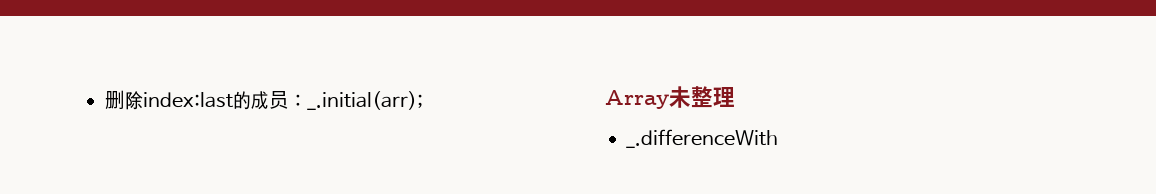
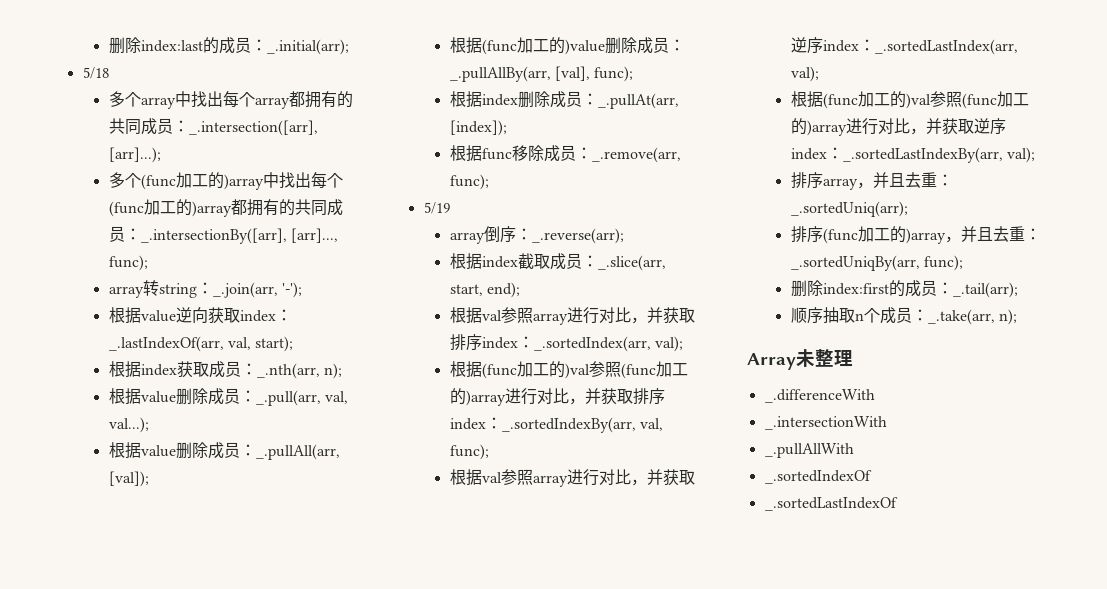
(423, 100) none -> [82,67,109,79] [108,91,353,109] [108,118,318,136] [108,147,161,163] [108,172,343,190] [108,199,343,217] [108,226,339,244] [108,255,148,271] [108,280,303,298] [108,307,292,324] [108,336,294,352] [108,361,343,379] [108,388,349,406] [108,417,149,433] [108,442,340,460] [108,471,149,487] [449,37,685,55] [449,66,634,82] [449,91,679,109] [449,120,507,136] [449,145,681,163] [449,174,489,190] [423,202,450,214] [449,226,624,244] [449,253,666,271] [449,282,521,298] [449,307,695,325] [449,334,684,352] [449,361,688,379] [449,388,665,406] [449,417,664,433] [449,444,489,460] [449,469,695,487] [790,37,1018,55] [790,66,819,82] [790,91,1029,109] [790,118,1006,136] [790,147,1036,163] [790,172,953,190] [790,201,908,217] [790,226,1041,244] [790,255,964,271] [790,280,1018,298] [790,307,1018,325] // 5/18 // 多个array中找出每个array都拥有的共同成员：_.intersection([arr], [arr]...); // 多个(func加工的)array中找出每个(func加工的)array都拥有的共同成员：_.intersectionBy([arr], [arr]..., func); // array转string：_.join(arr, '-'); // 根据value逆向获取index：_.lastIndexOf(arr, val, start); // 根据index获取成员：_.nth(arr, n); // 根据value删除成员：_.pull(arr, val, val...); // 根据value删除成员：_.pullAll(arr, [val]); // 根据(func加工的)value删除成员：_.pullAllBy(arr, [val], func); // 根据index删除成员：_.pullAt(arr, [index]); // 根据func移除成员：_.remove(arr, func); // 5/19 // array倒序：_.reverse(arr); // 根据index截取成员：_.slice(arr, start, end); // 根据val参照array进行对比，并获取排序index：_.sortedIndex(arr, val); // 根据(func加工的)val参照(func加工的)array进行对比，并获取排序index：_.sortedIndexBy(arr, val, func); // 根据val参照array进行对比，并获取逆序index：_.sortedLastIndex(arr, val); // 根据(func加工的)val参照(func加工的)array进行对比，并获取逆序index：_.sortedLastIndexBy(arr, val); // 排序array，并且去重：_.sortedUniq(arr); // 排序(func加工的)array，并且去重：_.sortedUniqBy(arr, func); // 删除index:first的成员：_.tail(arr); // 顺序抽取n个成员：_.take(arr, n);
(779, 138) none -> [764,416,887,430] [764,443,854,458] [764,470,872,484] [764,497,898,511] // _.intersectionWith // _.pullAllWith // _.sortedIndexOf // _.sortedLastIndexOf

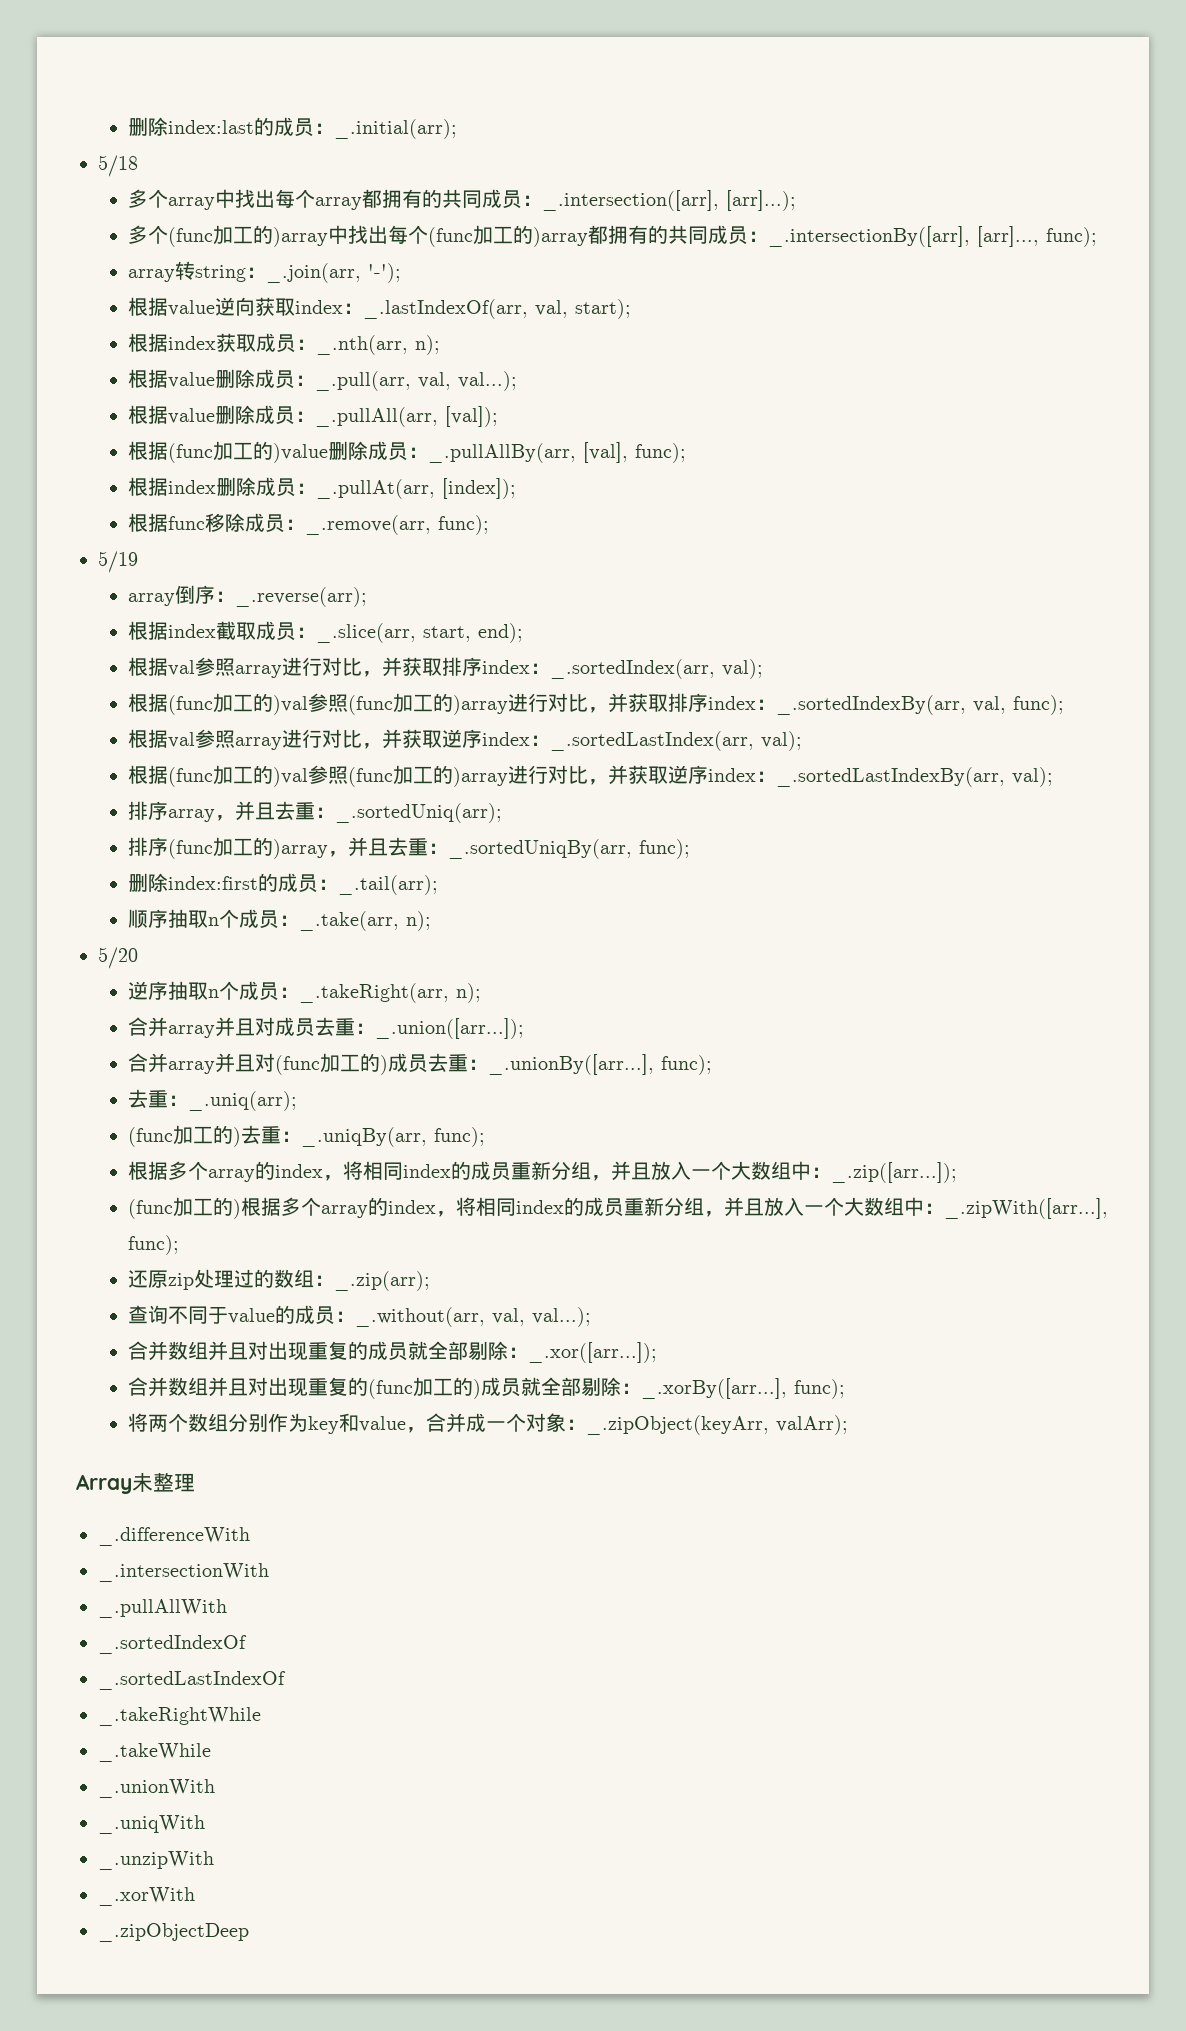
(1018, 317) none -> [98,947,138,969] [128,981,482,1003] [128,1017,525,1039] [128,1053,713,1075] [128,1089,298,1111] [128,1125,486,1147] [128,1161,958,1183] [128,1197,1109,1219] [128,1235,180,1255] [128,1269,431,1291] [128,1305,592,1327] [128,1341,658,1363] [128,1377,846,1399] [128,1413,849,1435] // 5/20 // 逆序抽取n个成员：_.takeRight(arr, n); // 合并array并且对成员去重：_.union([arr...]); // 合并array并且对(func加工的)成员去重：_.unionBy([arr...], func); // 去重：_.uniq(arr); // (func加工的)去重：_.uniqBy(arr, func); // 根据多个array的index，将相同index的成员重新分组，并且放入一个大数组中：_.zip([arr...]); // (func加工的)根据多个array的index，将相同index的成员重新分组，并且放入一个大数组中：_.zipWith([arr...], func); // 还原zip处理过的数组：_.zip(arr); // 查询不同于value的成员：_.without(arr, val, val...); // 合并数组并且对出现重复的成员就全部剔除：_.xor([arr...]); // 合并数组并且对出现重复的(func加工的)成员就全部剔除：_.xorBy([arr...], func); // 将两个数组分别作为key和value，合并成一个对象：_.zipObject(keyArr, valArr);
(898, 504) none -> [98,1707,261,1726] [98,1743,211,1762] [98,1779,215,1798] [98,1815,205,1834] [98,1851,214,1870] [98,1887,195,1906] [98,1923,249,1942] // _.takeRightWhile // _.takeWhile // _.unionWith // _.uniqWith // _.unzipWith // _.xorWith // _.zipObjectDeep

